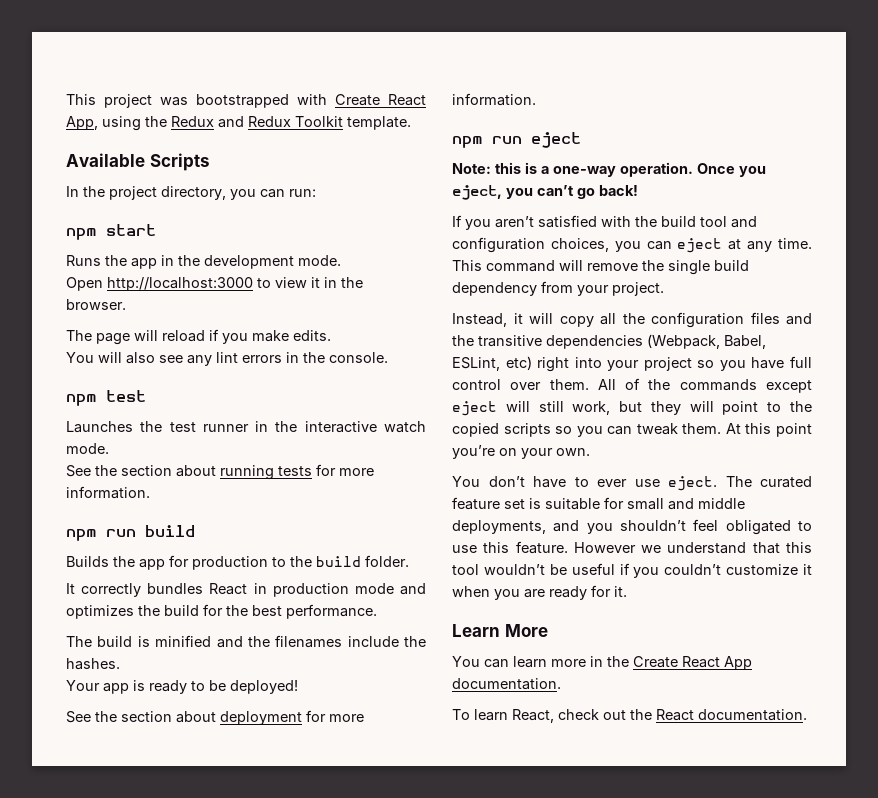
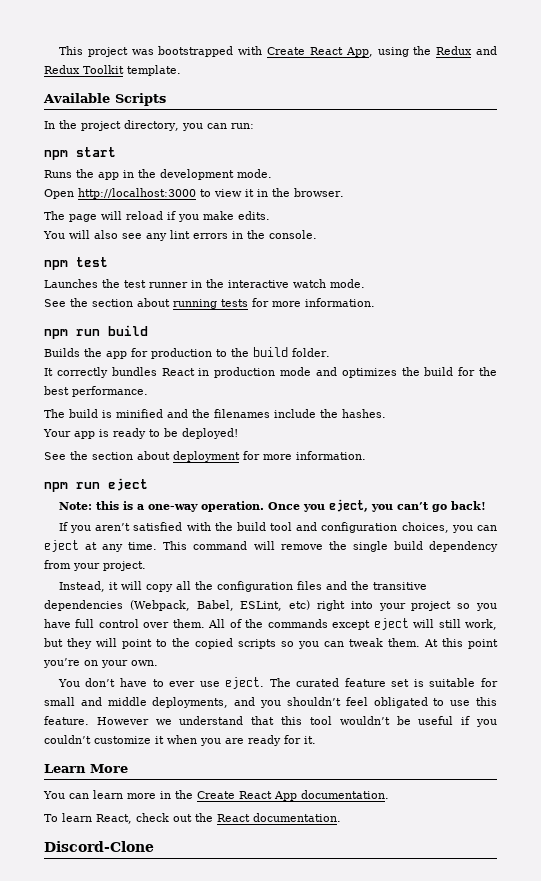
(807, 715) none -> [44,841,154,852] // Discord-Clone

